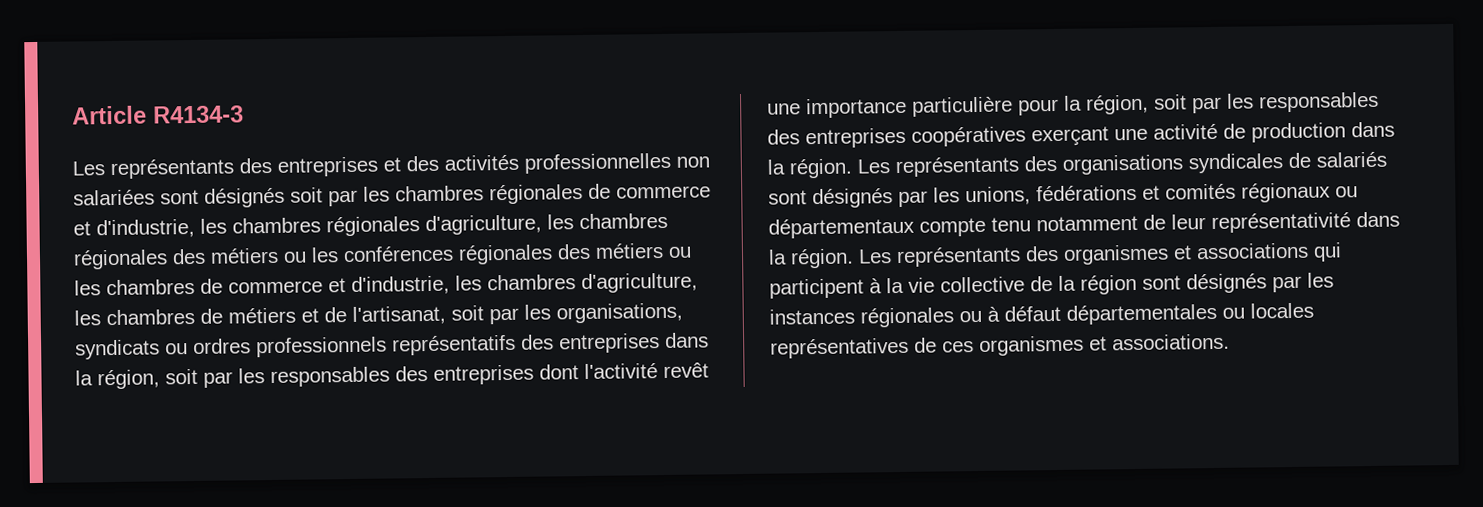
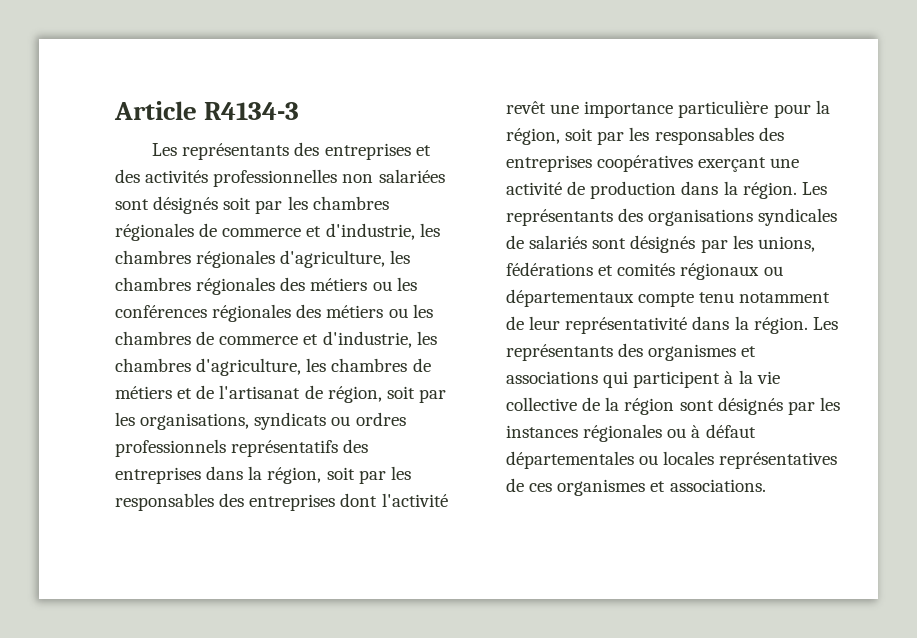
[352,305,446,325] l'artisanat, -> [219,385,382,403] l'artisanat de région,

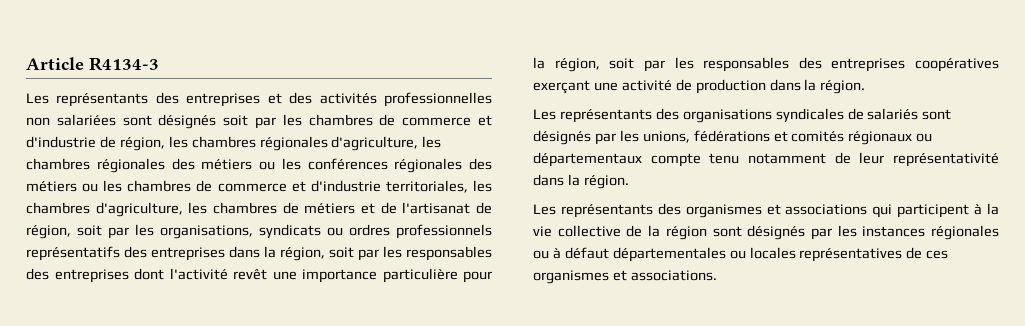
[115,223,415,241] régionales de commerce et d'industrie, -> [379,114,493,126] [26,136,165,151] de commerce et d'industrie de région,
[322,331,412,348] d'industrie, -> [310,180,468,193] d'industrie territoriales,
(797, 190) none -> (866, 87) //
(808, 325) none -> (629, 182) //

